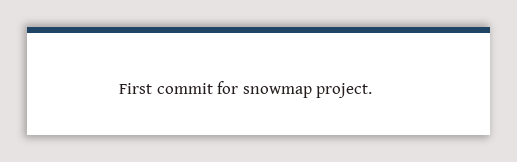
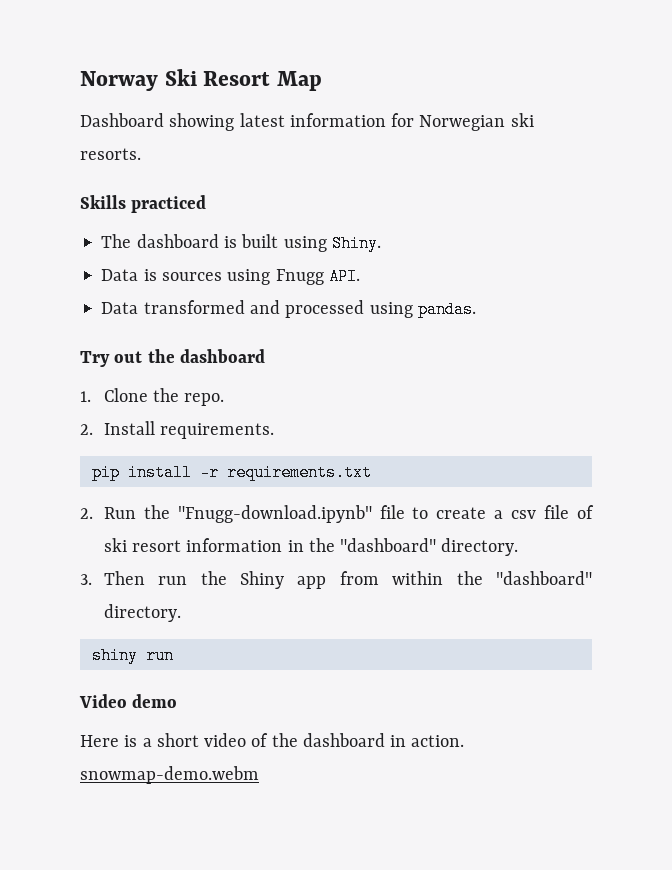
[119,81,373,98] First commit for snowmap project. -> [80,69,322,91] [80,113,534,131] [80,148,141,160] [80,195,207,213] [101,234,381,252] [101,268,360,285] [101,300,476,318] [80,349,265,367] [80,388,225,406] [80,421,275,439] [91,464,372,481] [80,505,594,523] [103,538,519,556] [80,571,592,589] [103,604,181,622] [91,647,174,664] [79,694,178,708] [80,733,465,747] [80,766,259,784] Norway Ski Resort Map // Dashboard showing latest information for Norwegian ski resorts. // Skills practiced // The dashboard is built using Shiny. // Data is sources using Fnugg API. // Data transformed and processed using pandas. // Try out the dashboard // 1. Clone the repo. // 2. Install requirements. // pip install -r requirements.txt // 2. Run the "Fnugg-download.ipynb" file to create a csv file of ski resort information in the "dashboard" directory. // 3. Then run the Shiny app from within the "dashboard" directory. // shiny run // Video demo // Here is a short video of the dashboard in action. snowmap-demo.webm

